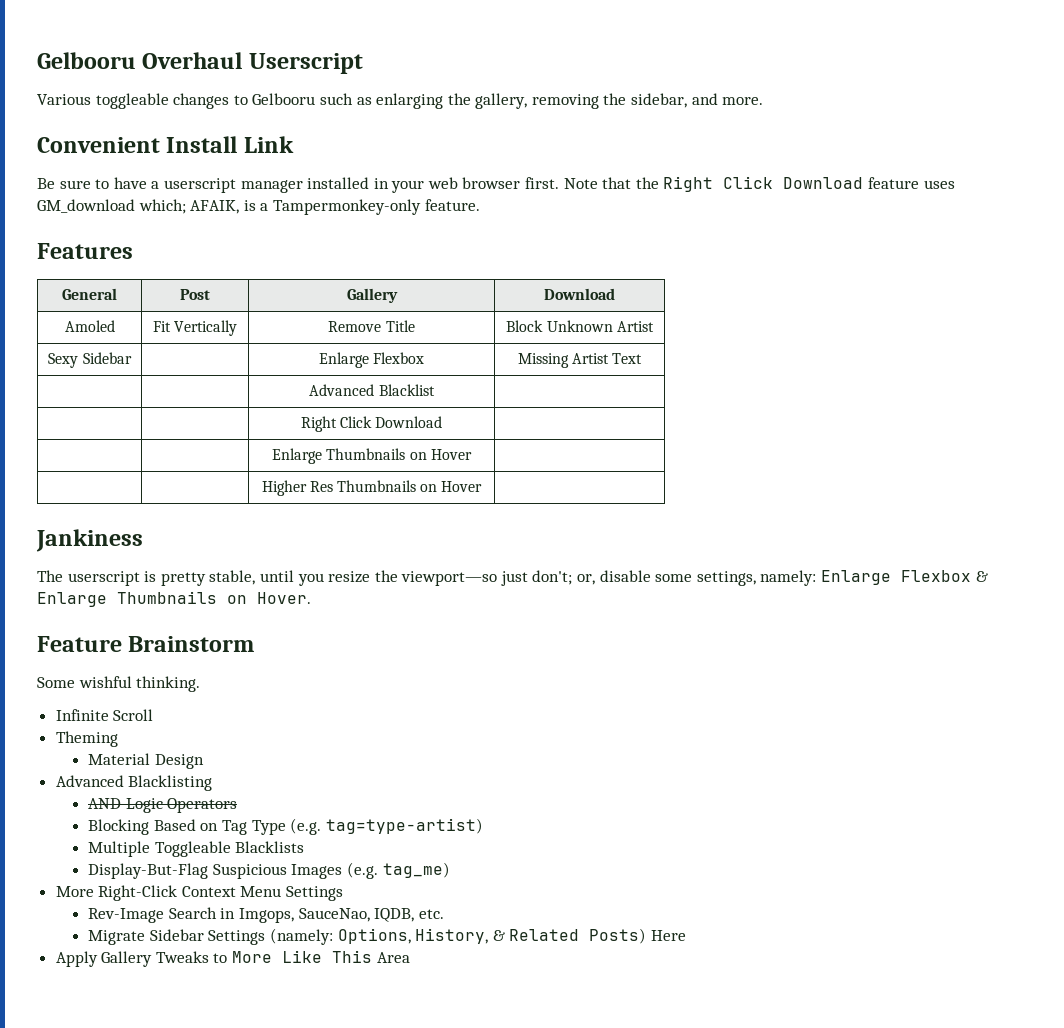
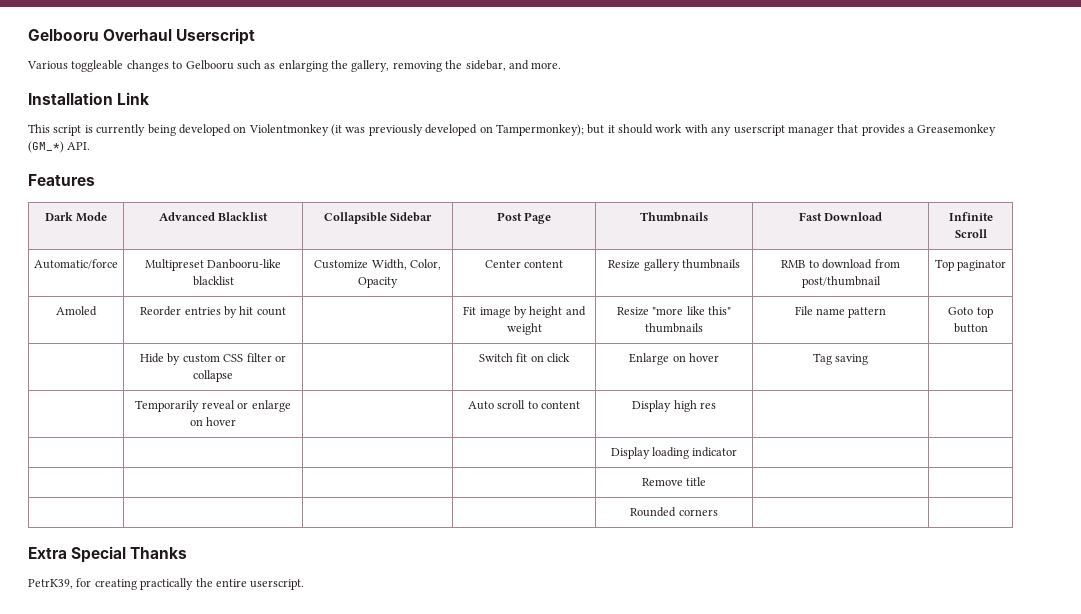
[37,136,238,153] Convenient Install -> [28,92,113,105] Installation
[37,176,955,193] [37,199,480,215] [37,243,133,259] [62,288,117,300] [180,289,210,300] [346,288,398,303] [544,288,615,300] [64,320,115,332] [152,320,238,336] [328,320,415,332] [506,320,654,332] [48,352,132,368] [318,352,425,368] [517,353,643,368] [309,384,435,396] [300,416,443,432] [272,448,472,464] [261,480,483,496] [36,529,143,552] [37,570,988,586] [37,591,311,607] [37,636,255,652] [37,676,201,692] [55,709,154,721] [55,731,118,747] [88,753,204,769] [55,775,213,791] [88,798,238,813] [88,818,483,835] [88,841,305,857] [88,862,450,879] [55,885,344,901] [88,907,444,923] [88,928,687,945] [55,950,410,967] Be sure to have a userscript manager installed in your web browser first. Note that the Right Click Download feature uses GM_download which; AFAIK, is a Tampermonkey-only feature. // Features // General | Post | Gallery | Download // Amoled | Fit Vertically | Remove Title | Block Unknown Artist // Sexy Sidebar | | Enlarge Flexbox | Missing Artist Text // | | Advanced Blacklist | // | | Right Click Download | // | | Enlarge Thumbnails on Hover | // | | Higher Res Thumbnails on Hover | // Jankiness // The userscript is pretty stable, until you resize the viewport—so just don't; or, disable some settings, namely: Enlarge Flexbox & Enlarge Thumbnails on Hover. // Feature Brainstorm // Some wishful thinking. // Infinite Scroll // Theming // Material Design // Advanced Blacklisting // AND Logic Operators // Blocking Based on Tag Type (e.g. tag=type-artist) // Multiple Toggleable Blacklists // Display-But-Flag Suspicious Images (e.g. tag_me) // More Right-Click Context Menu Settings // Rev-Image Search in Imgops, SauceNao, IQDB, etc. // Migrate Sidebar Settings (namely: Options, History, & Related Posts) Here // Apply Gallery Tweaks to More Like This Area -> [28,124,997,136] [28,141,91,153] [28,174,95,186] [44,212,108,222] [158,212,269,221] [323,212,433,224] [496,212,552,224] [640,212,708,222] [798,212,883,221] [948,212,993,221] [954,229,987,238] [34,259,118,269] [144,259,282,271] [192,276,234,286] [314,259,441,270] [358,277,398,288] [484,260,564,268] [608,259,740,271] [781,259,900,269] [801,276,881,288] [934,259,1007,271] [56,306,97,316] [140,306,286,318] [463,306,586,318] [506,323,542,335] [616,306,732,316] [645,323,703,333] [794,306,887,318] [948,307,993,318] [953,323,988,333] [140,353,286,365] [192,370,233,382] [478,353,571,362] [629,353,719,365] [812,353,869,365] [135,400,291,412] [189,417,237,426] [467,400,581,410] [632,400,716,412] [610,447,738,459] [641,477,707,486] [630,507,718,517] [28,546,188,563] [28,578,305,590] This script is currently being developed on Violentmonkey (it was previously developed on Tampermonkey); but it should work with any userscript manager that provides a Greasemonkey (GM_*) API. // Features // Dark Mode | Advanced Blacklist | Collapsible Sidebar | Post Page | Thumbnails | Fast Download | Infinite Scroll // Automatic/force | Multipreset Danbooru-like blacklist | Customize Width, Color, Opacity | Center content | Resize gallery thumbnails | RMB to download from post/thumbnail | Top paginator // Amoled | Reorder entries by hit count | | Fit image by height and weight | Resize "more like this" thumbnails | File name pattern | Goto top button // | Hide by custom CSS filter or collapse | | Switch fit on click | Enlarge on hover | Tag saving | // | Temporarily reveal or enlarge on hover | | Auto scroll to content | Display high res | | // | | | | Display loading indicator | | // | | | | Remove title | | // | | | | Rounded corners | | // Extra Special Thanks // PetrK39, for creating practically the entire userscript.

